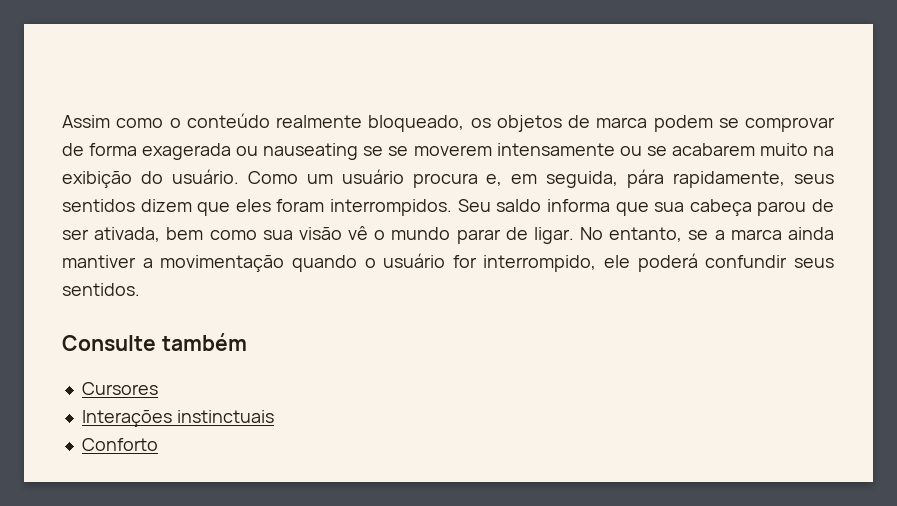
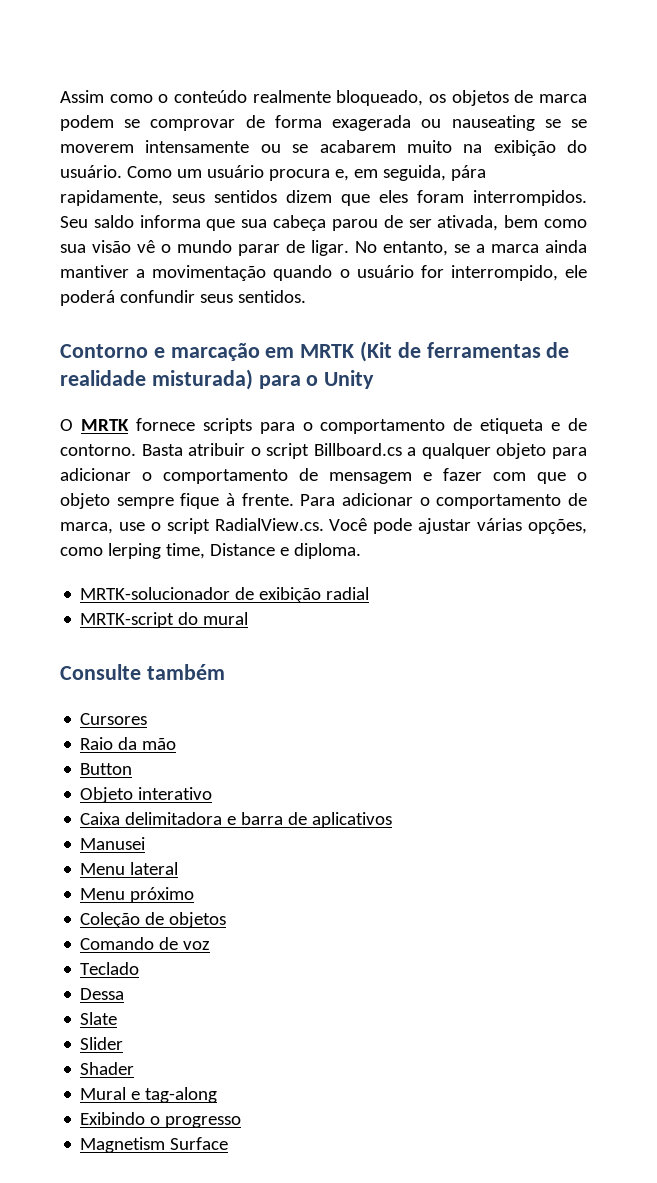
[62,333,247,351] [81,382,158,395] [81,410,274,427] [81,438,158,451] Consulte também // Cursores // Interações instinctuais // Conforto -> [60,341,570,362] [60,369,375,390] [60,418,587,434] [60,443,587,459] [60,468,587,484] [60,493,587,509] [60,518,587,534] [60,543,361,559] [80,587,370,603] [80,612,249,628] [60,664,225,680] [80,713,148,725] [80,737,177,750] [80,763,133,775] [80,787,213,803] [80,812,393,828] [80,837,146,850] [80,862,179,875] [80,887,195,903] [80,912,227,928] [80,937,211,950] [80,962,140,975] [80,988,125,1000] [80,1012,118,1025] [80,1037,124,1050] [80,1062,135,1075] [80,1087,218,1103] [80,1112,242,1128] [80,1137,229,1153] Contorno e marcação em MRTK (Kit de ferramentas de realidade misturada) para o Unity // O MRTK fornece scripts para o comportamento de etiqueta e de contorno. Basta atribuir o script Billboard.cs a qualquer objeto para adicionar o comportamento de mensagem e fazer com que o objeto sempre fique à frente. Para adicionar o comportamento de marca, use o script RadialView.cs. Você pode ajustar várias opções, como lerping time, Distance e diploma. // MRTK-solucionador de exibição radial // MRTK-script do mural // Consulte também // Cursores // Raio da mão // Button // Objeto interativo // Caixa delimitadora e barra de aplicativos // Manusei // Menu lateral // Menu próximo // Coleção de objetos // Comando de voz // Teclado // Dessa // Slate // Slider // Shader // Mural e tag-along // Exibindo o progresso // Magnetism Surface

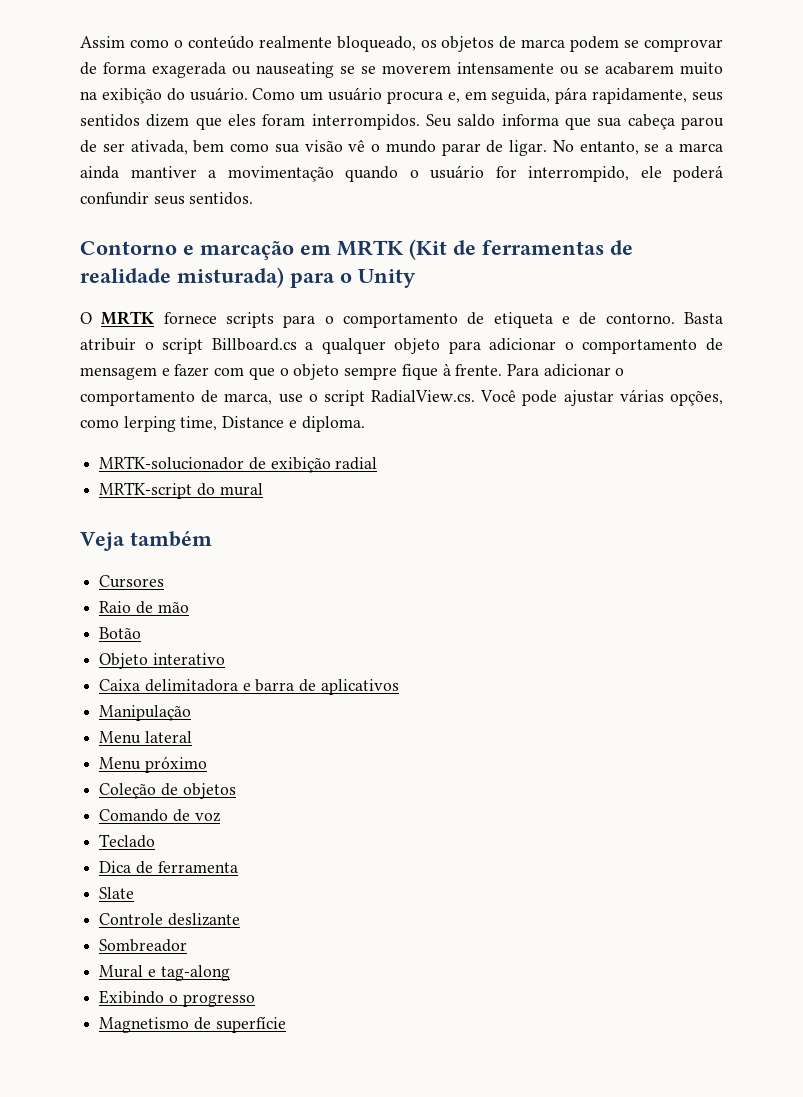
[60,664,141,680] Consulte -> [80,532,125,551] Veja
[118,737,138,750] da -> [135,601,153,614] de
[80,763,133,775] Button -> [99,627,142,639] Botão
[80,837,146,850] Manusei -> [99,705,192,721] Manipulação
[80,988,125,1000] [80,1012,118,1025] [80,1037,124,1050] [80,1062,135,1075] Dessa // Slate // Slider // Shader -> [99,861,238,874] [99,887,135,899] [99,913,240,926] [99,939,188,952] Dica de ferramenta // Slate // Controle deslizante // Sombreador
[80,1137,229,1153] Magnetism Surface -> [99,1016,286,1033] Magnetismo de superfície

